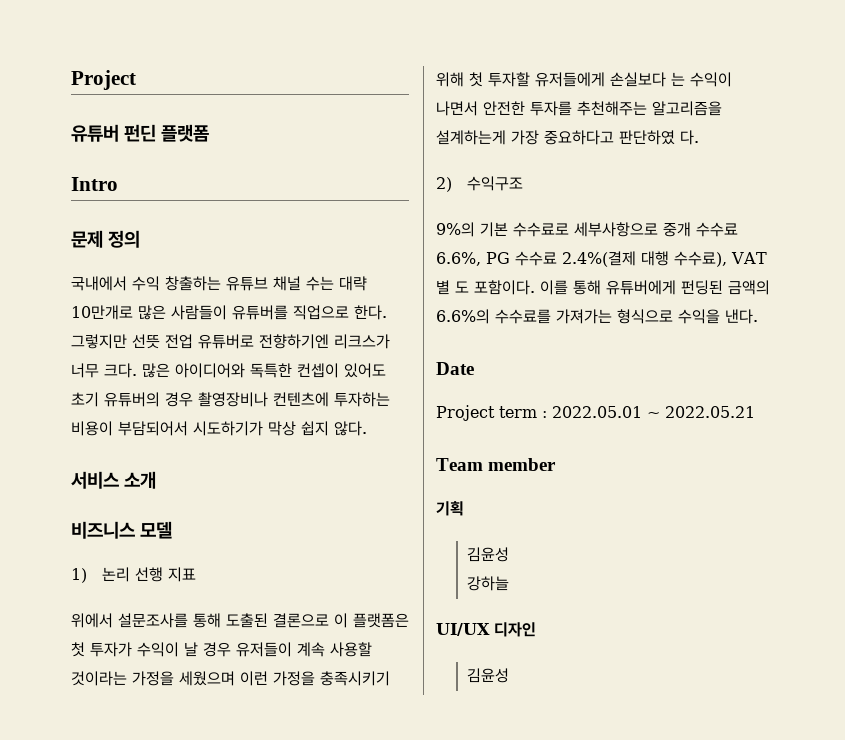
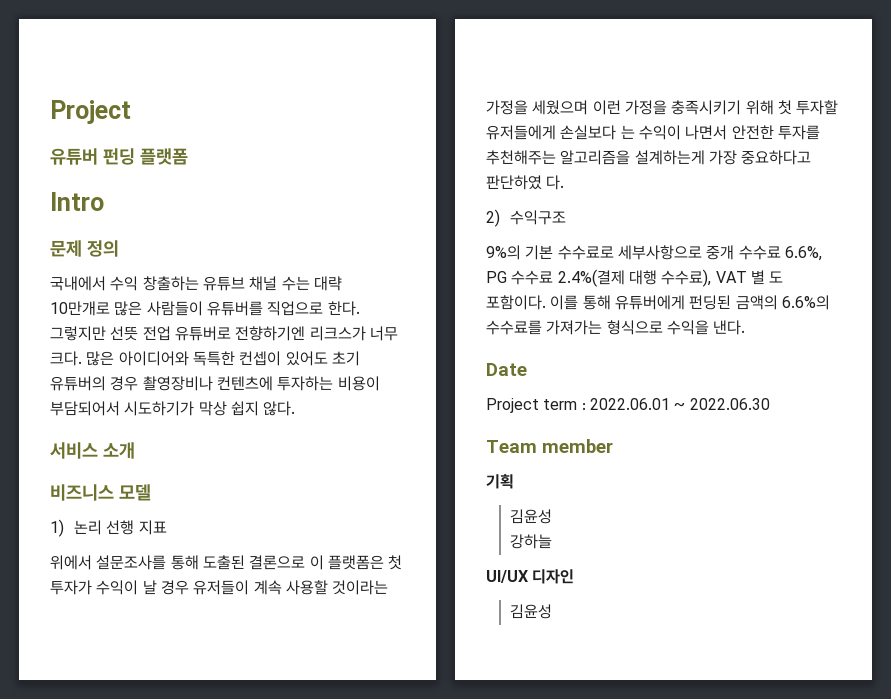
[124,124,157,142] 펀딘 -> [103,148,135,165] 펀딩
[552,406,755,418] 2022.05.01 ~ 2022.05.21 -> [589,398,770,410] 2022.06.01 ~ 2022.06.30

